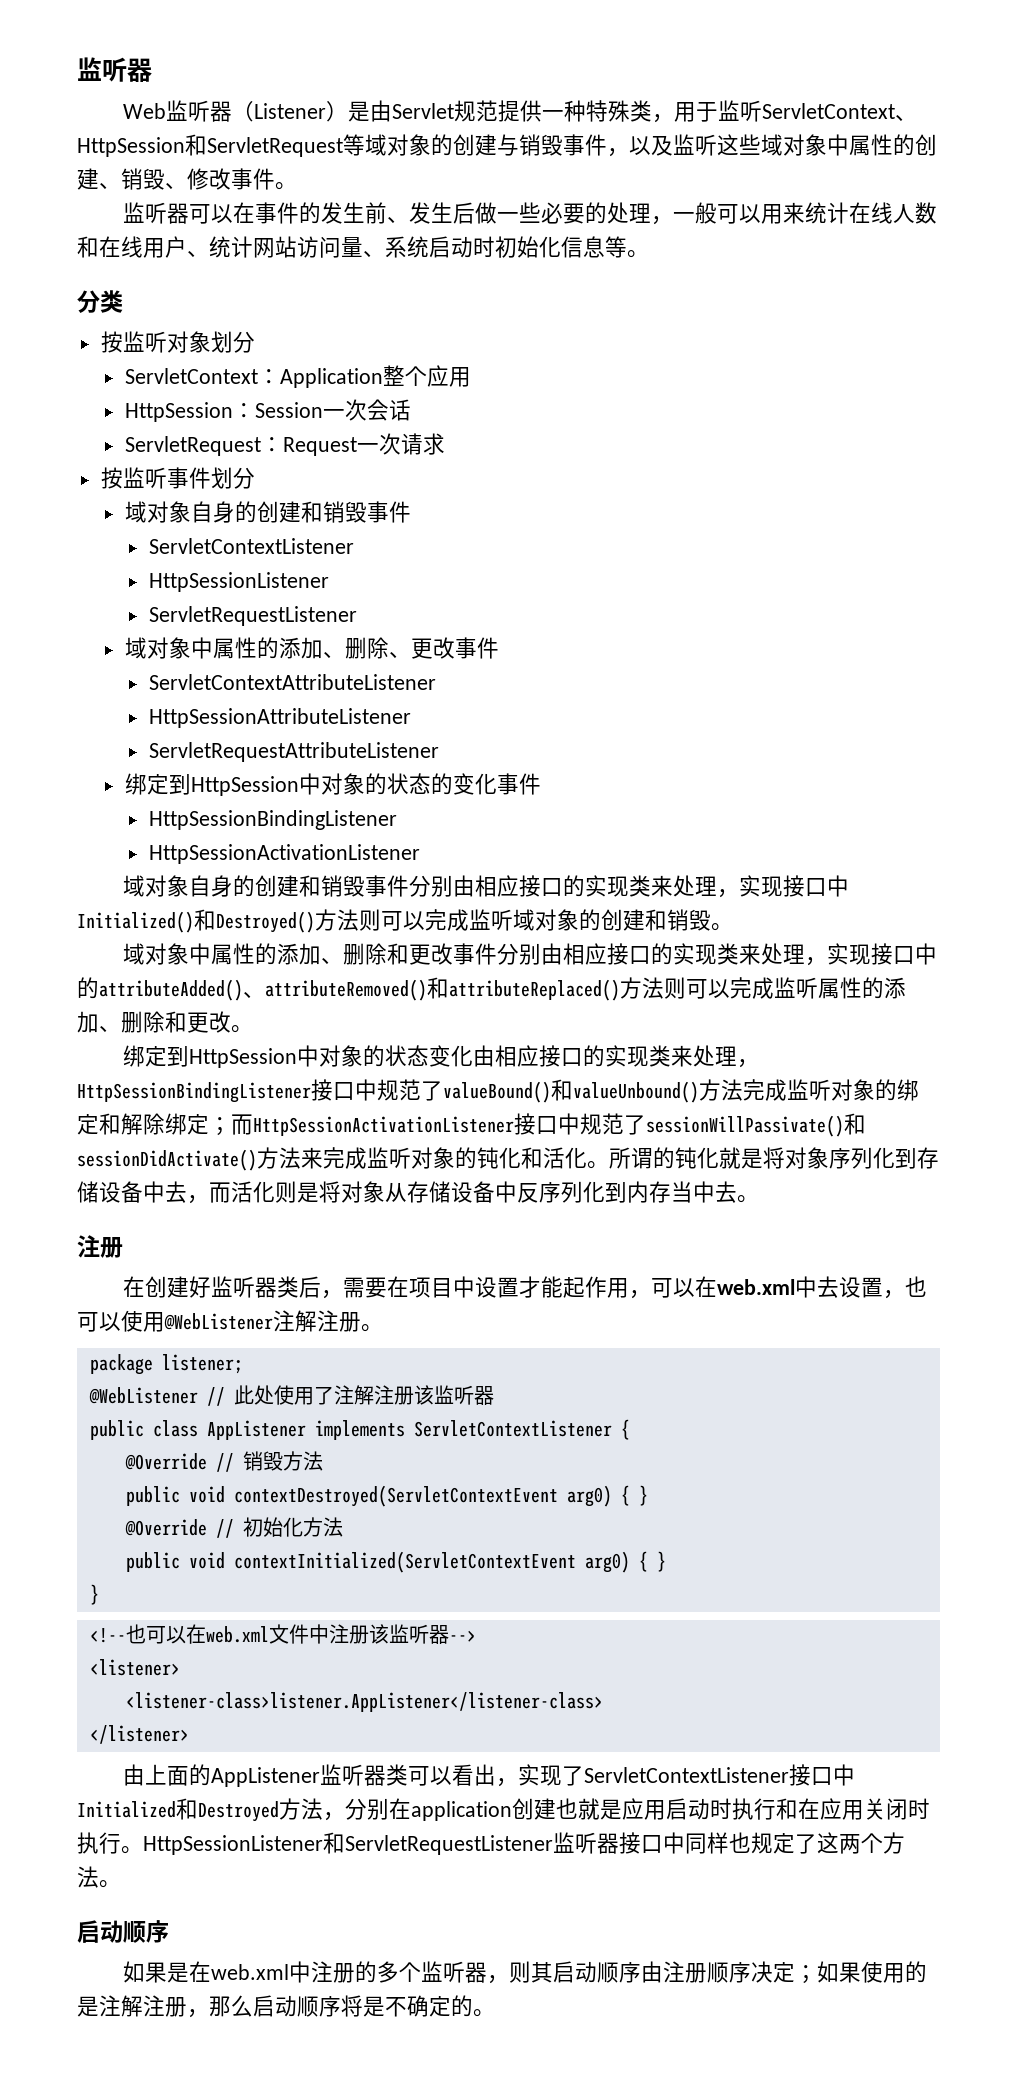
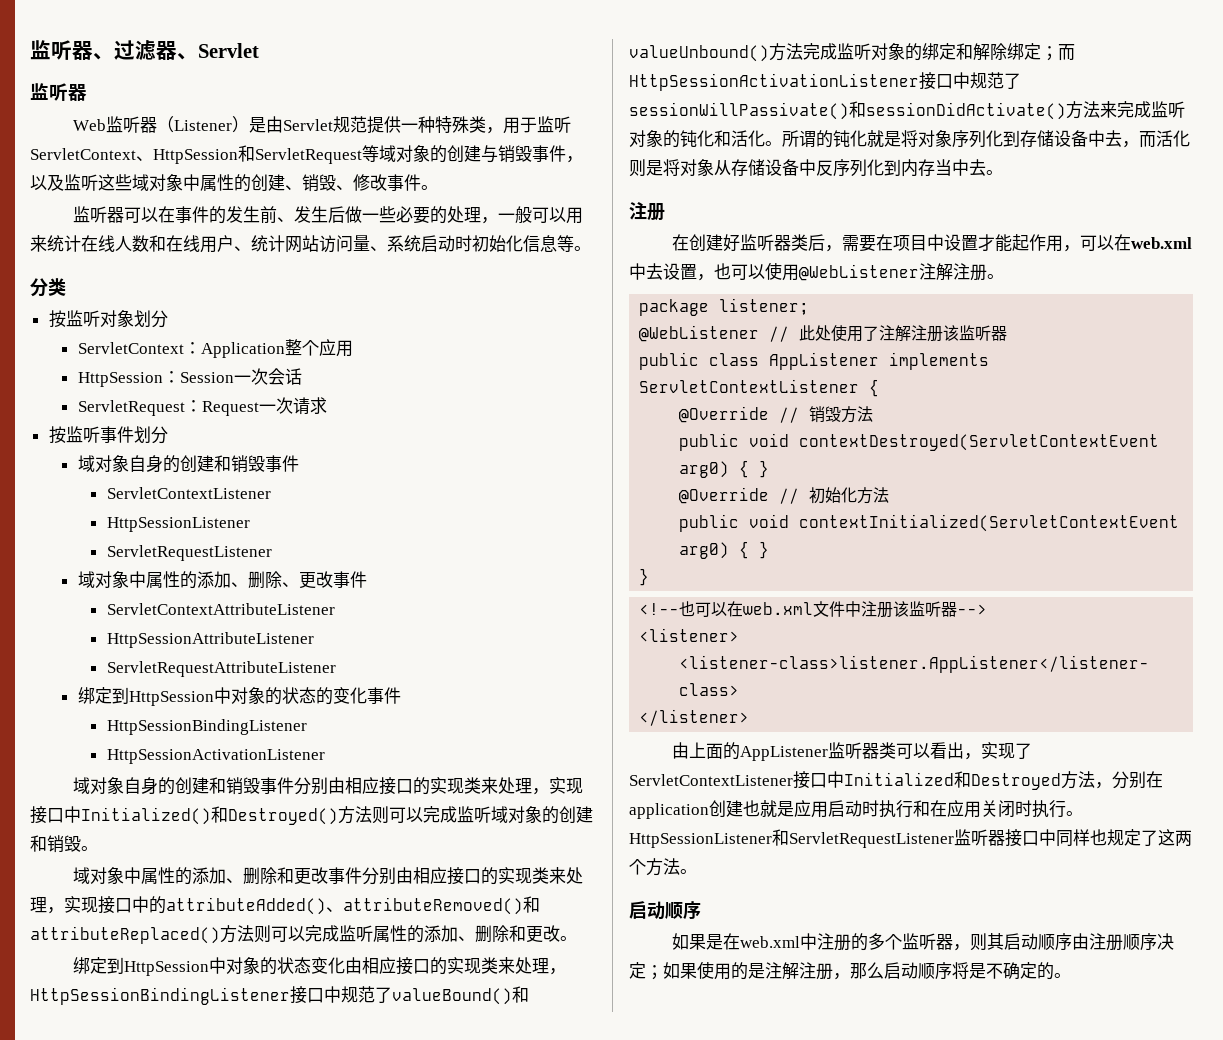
[77,57,152,82] 监听器 -> [30,40,259,61] [30,83,87,101] 监听器、过滤器、Servlet // 监听器

